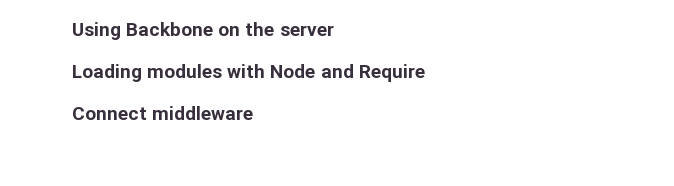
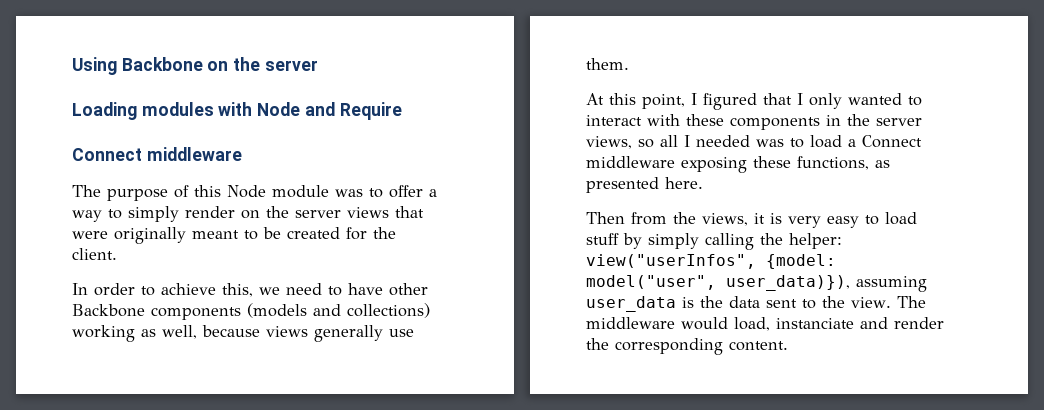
(254, 113) none -> [72,185,437,201] [72,206,424,222] [72,227,396,244] [72,248,117,260] [72,283,428,297] [72,303,430,320] [72,325,414,342] [586,58,629,70] [586,93,922,110] [586,114,922,130] [586,135,922,149] [586,156,890,173] [586,177,703,193] [586,212,917,228] [586,233,842,250] [586,254,836,269] [586,275,927,292] [586,296,926,312] [586,317,944,331] [586,338,788,355] // The purpose of this Node module was to offer a way to simply render on the server views that were originally meant to be created for the client. // In order to achieve this, we need to have other Backbone components (models and collections) working as well, because views generally use them. // At this point, I figured that I only wanted to interact with these components in the server views, so all I needed was to load a Connect middleware exposing these functions, as presented here. // Then from the views, it is very easy to load stuff by simply calling the helper: view("userInfos", {model: model("user", user_data)}), assuming user_data is the data sent to the view. The middleware would load, instanciate and render the corresponding content.

